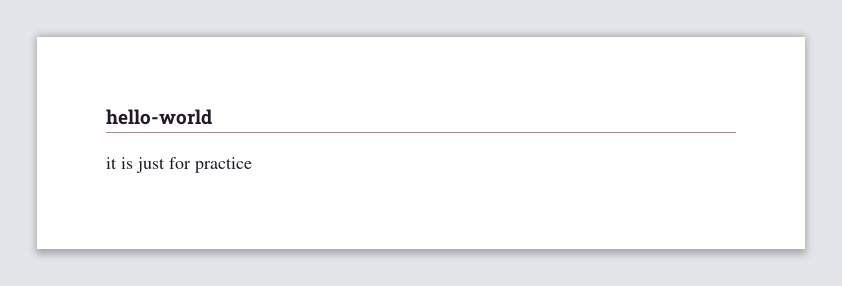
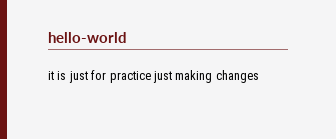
(252, 165) none -> [152,70,259,83] just making changes

